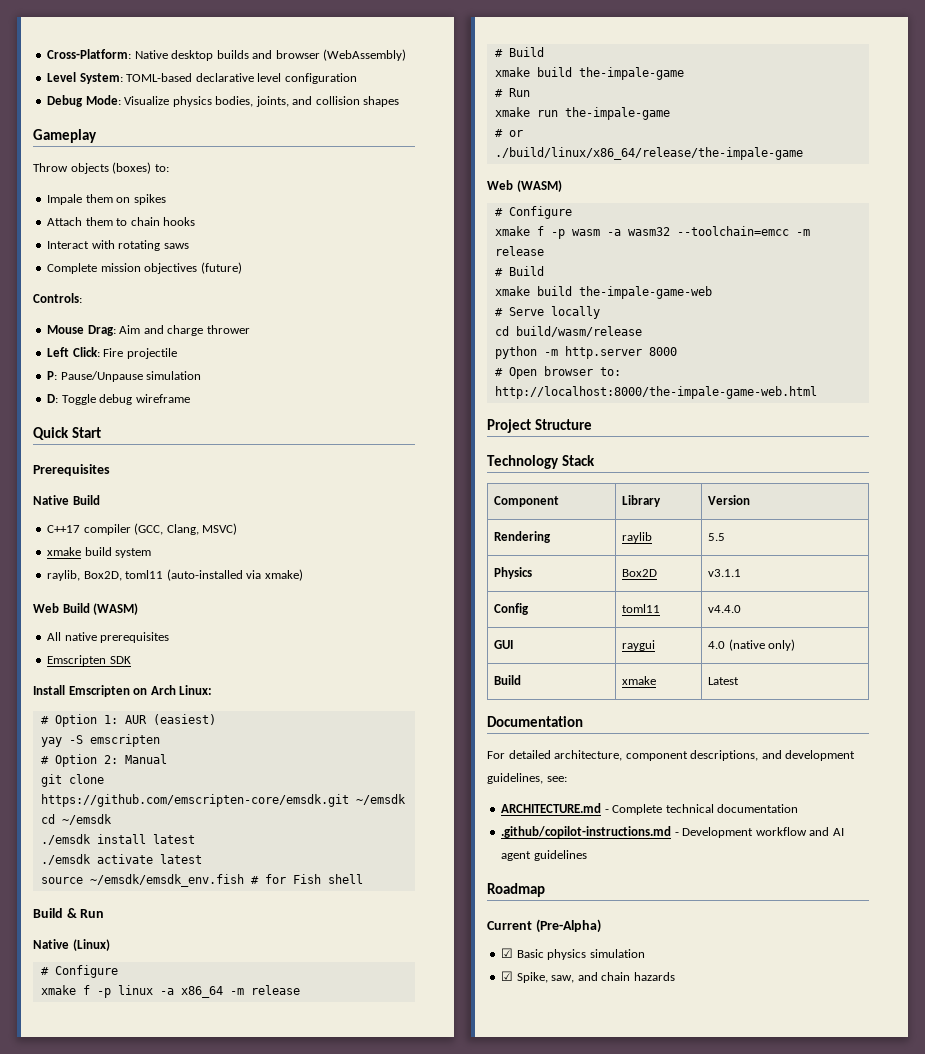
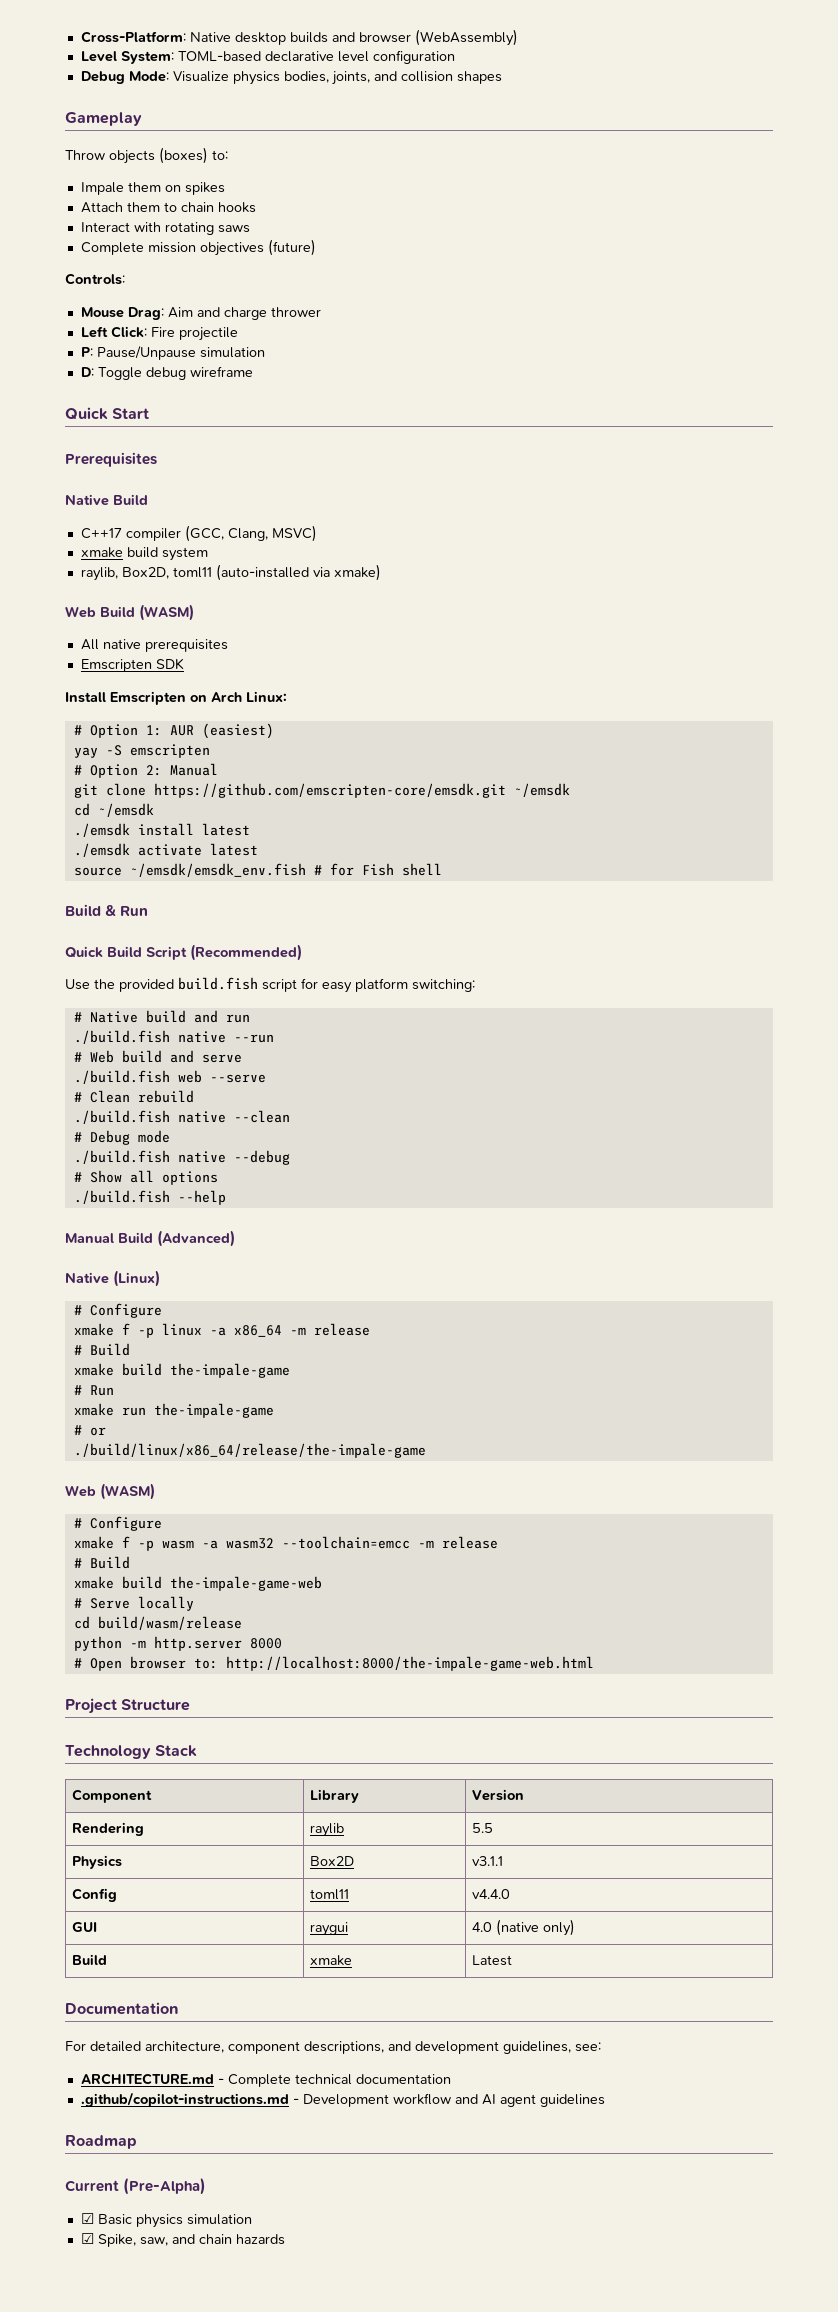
(105, 913) none -> [65,944,302,961] [65,977,475,993] [73,1010,250,1023] [73,1030,274,1044] [73,1050,242,1063] [73,1070,266,1084] [73,1090,194,1103] [73,1110,290,1124] [73,1130,170,1145] [73,1150,290,1165] [73,1170,218,1185] [73,1190,226,1205] [65,1230,235,1247] // Quick Build Script (Recommended) // Use the provided build.fish script for easy platform switching: // # Native build and run // ./build.fish native --run // # Web build and serve // ./build.fish web --serve // # Clean rebuild // ./build.fish native --clean // # Debug mode // ./build.fish native --debug // # Show all options // ./build.fish --help // Manual Build (Advanced)

